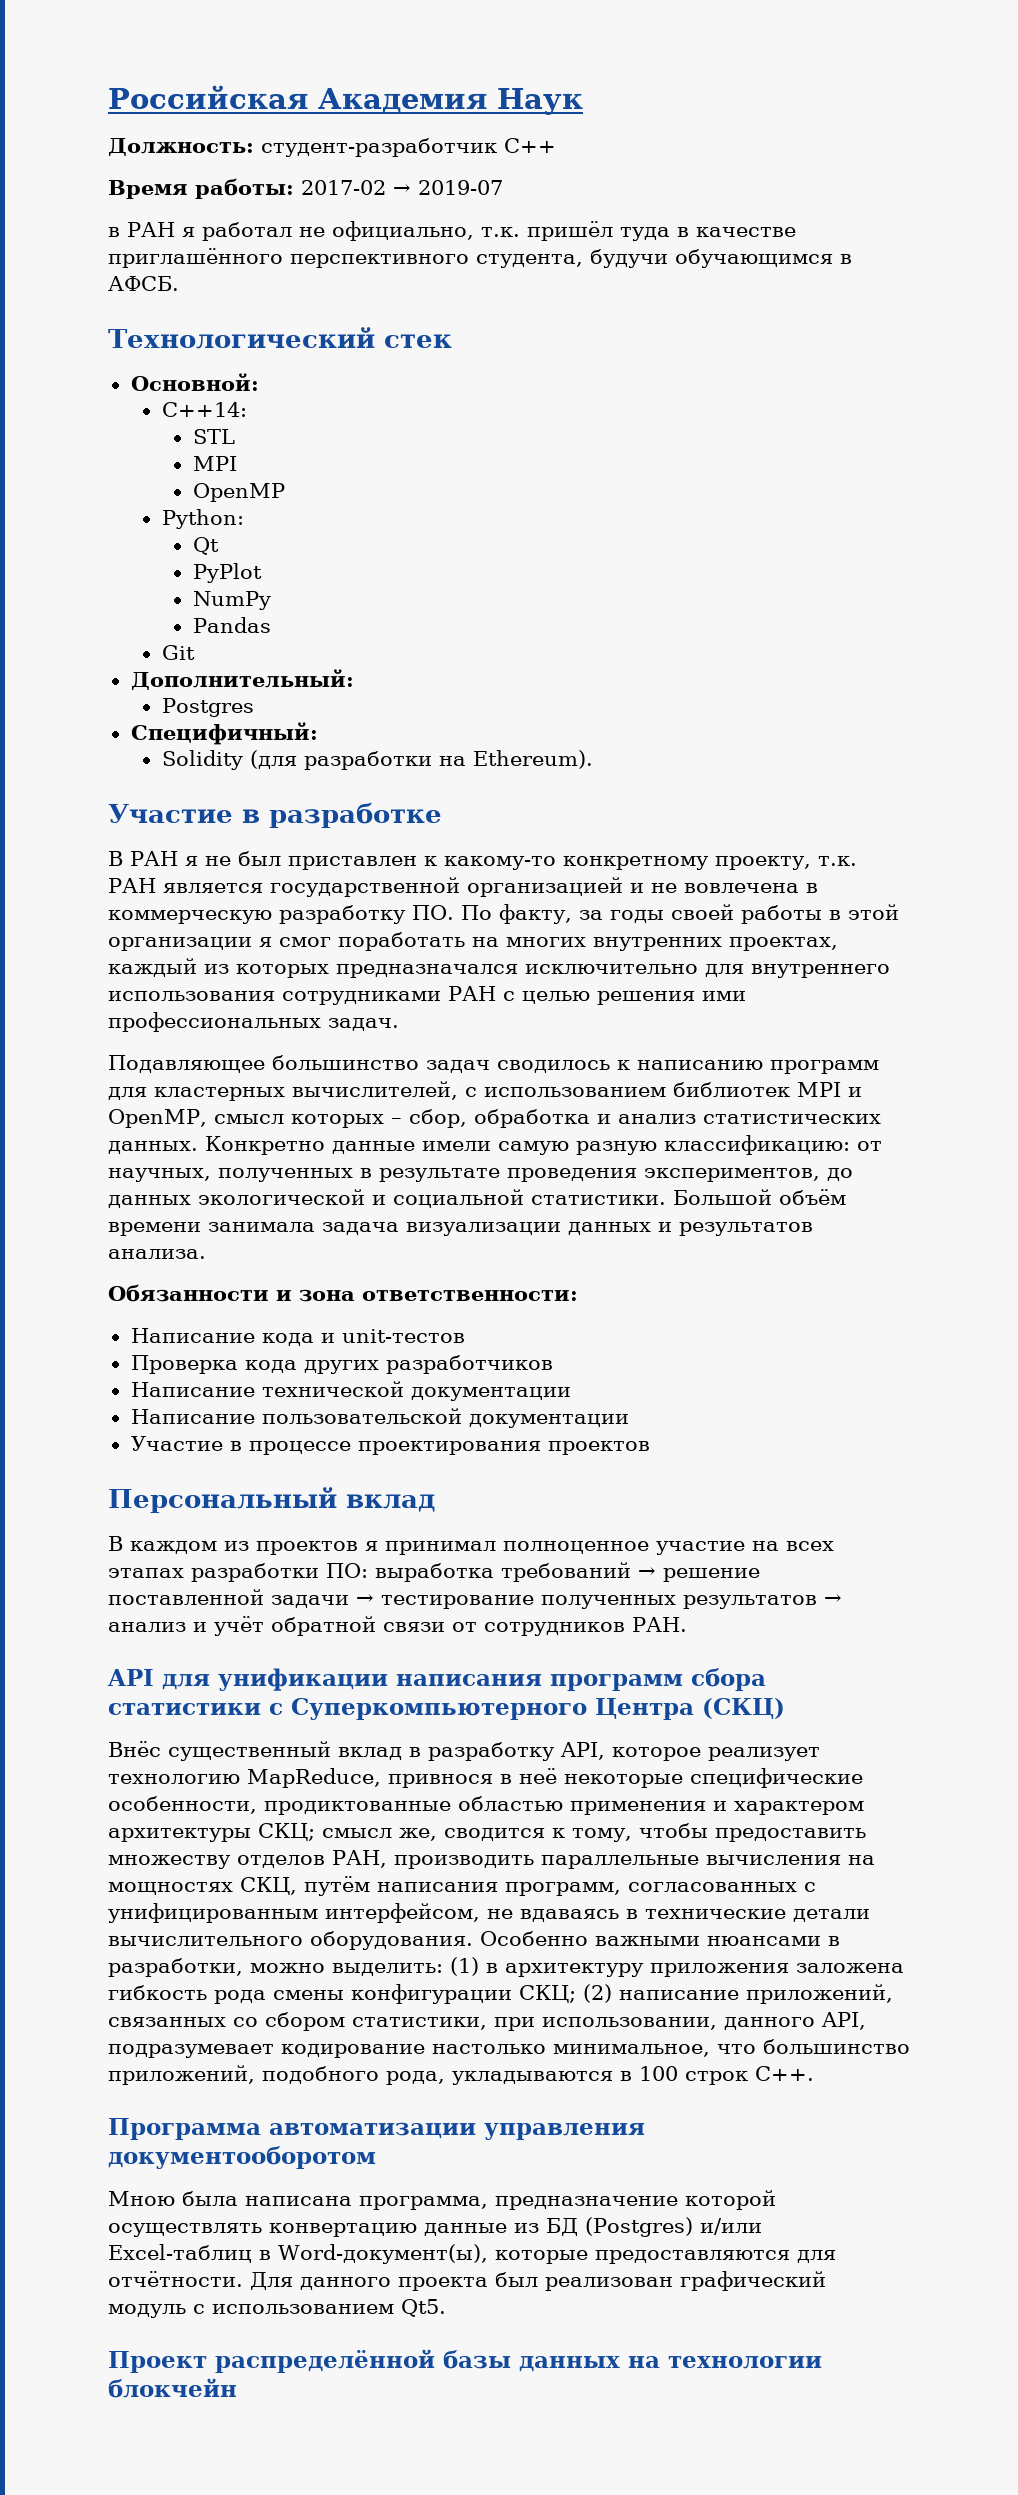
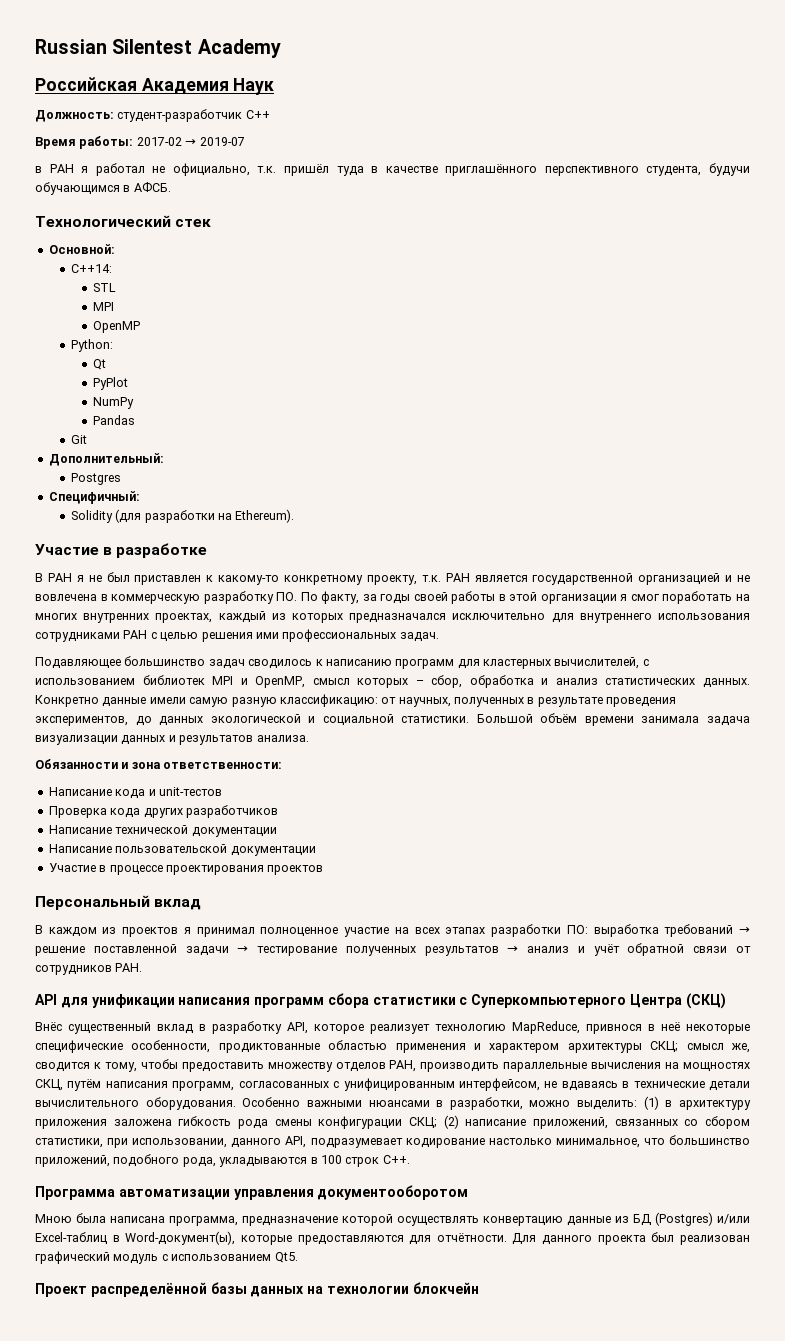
(108, 97) none -> [35,39,281,58] Russian Silentest Academy //

